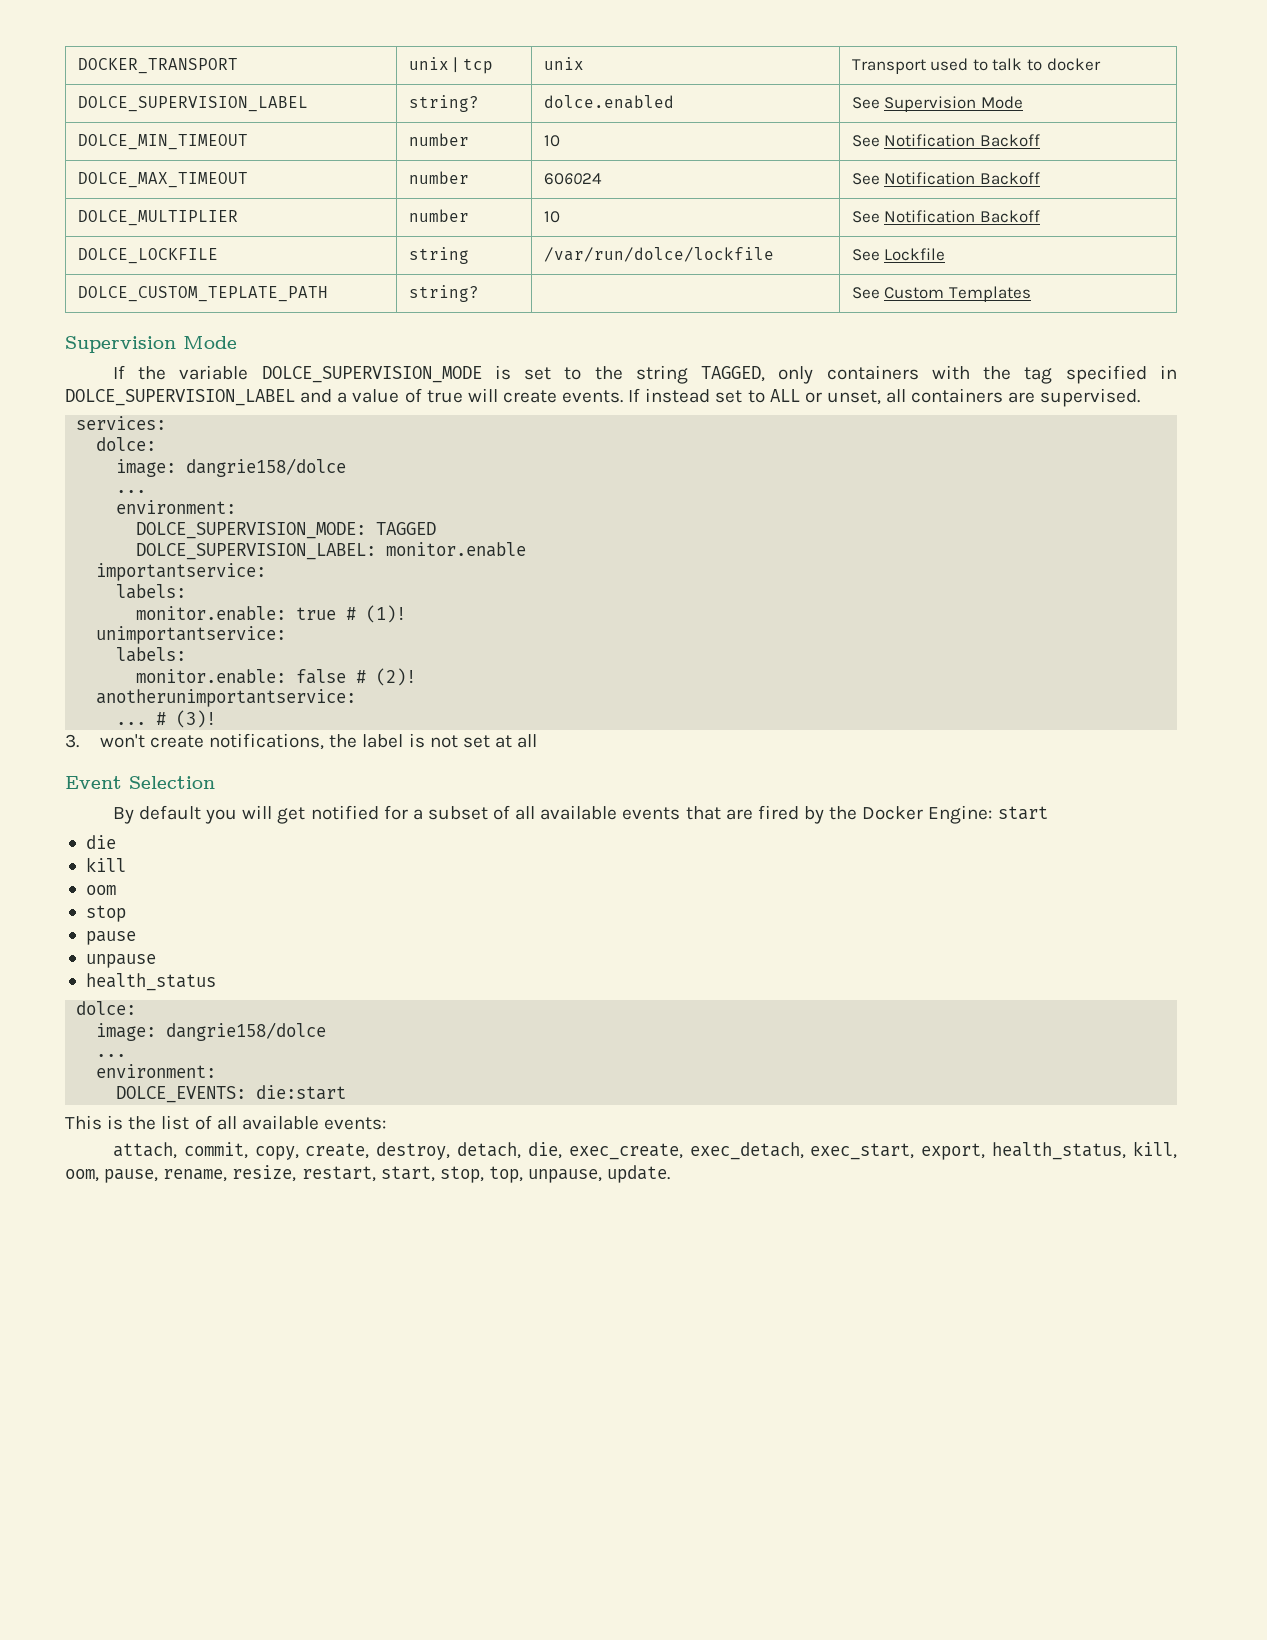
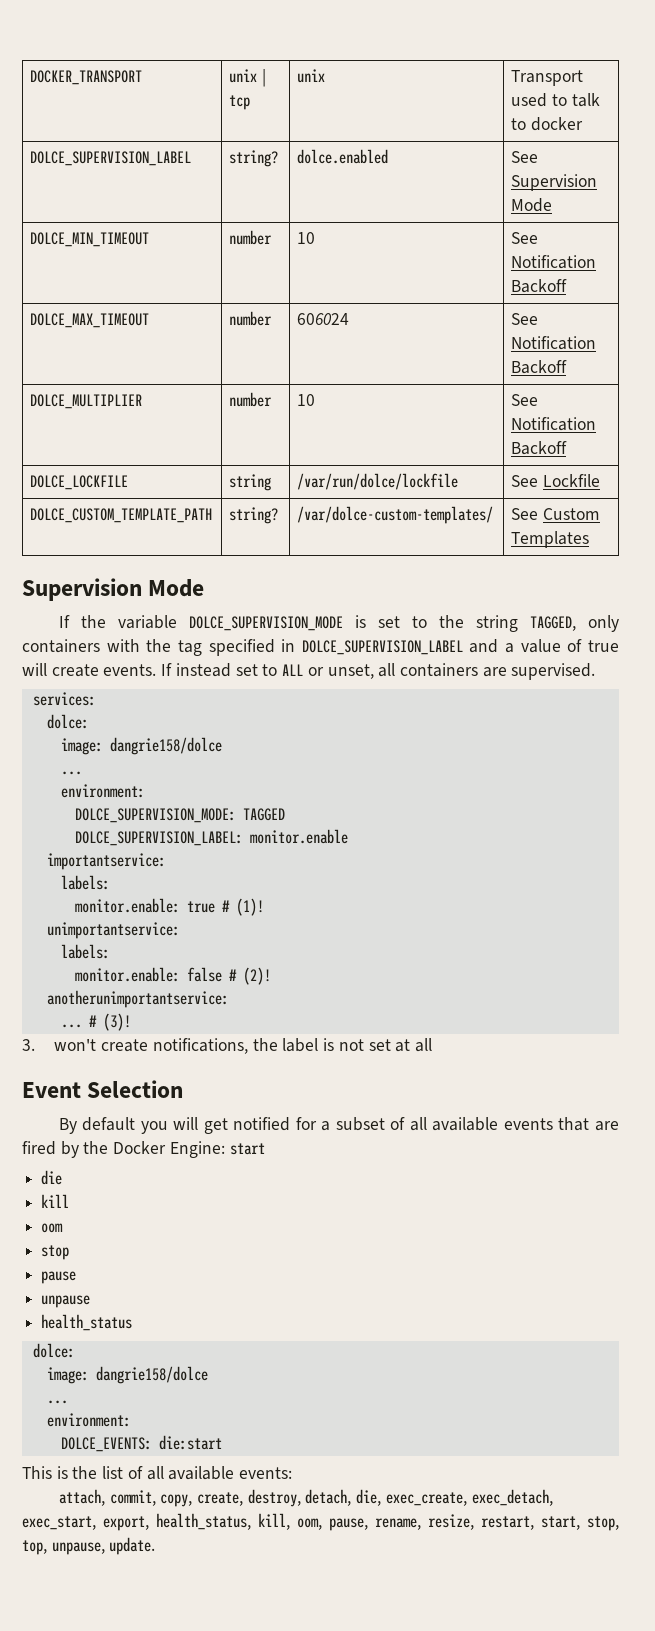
[77,286,328,302] [408,285,479,302] DOLCE_CUSTOM_TEPLATE_PATH | string? | -> [30,508,213,523] [229,507,279,524] [297,506,494,524] DOLCE_CUSTOM_TEMPLATE_PATH | string? | /var/dolce-custom-templates/

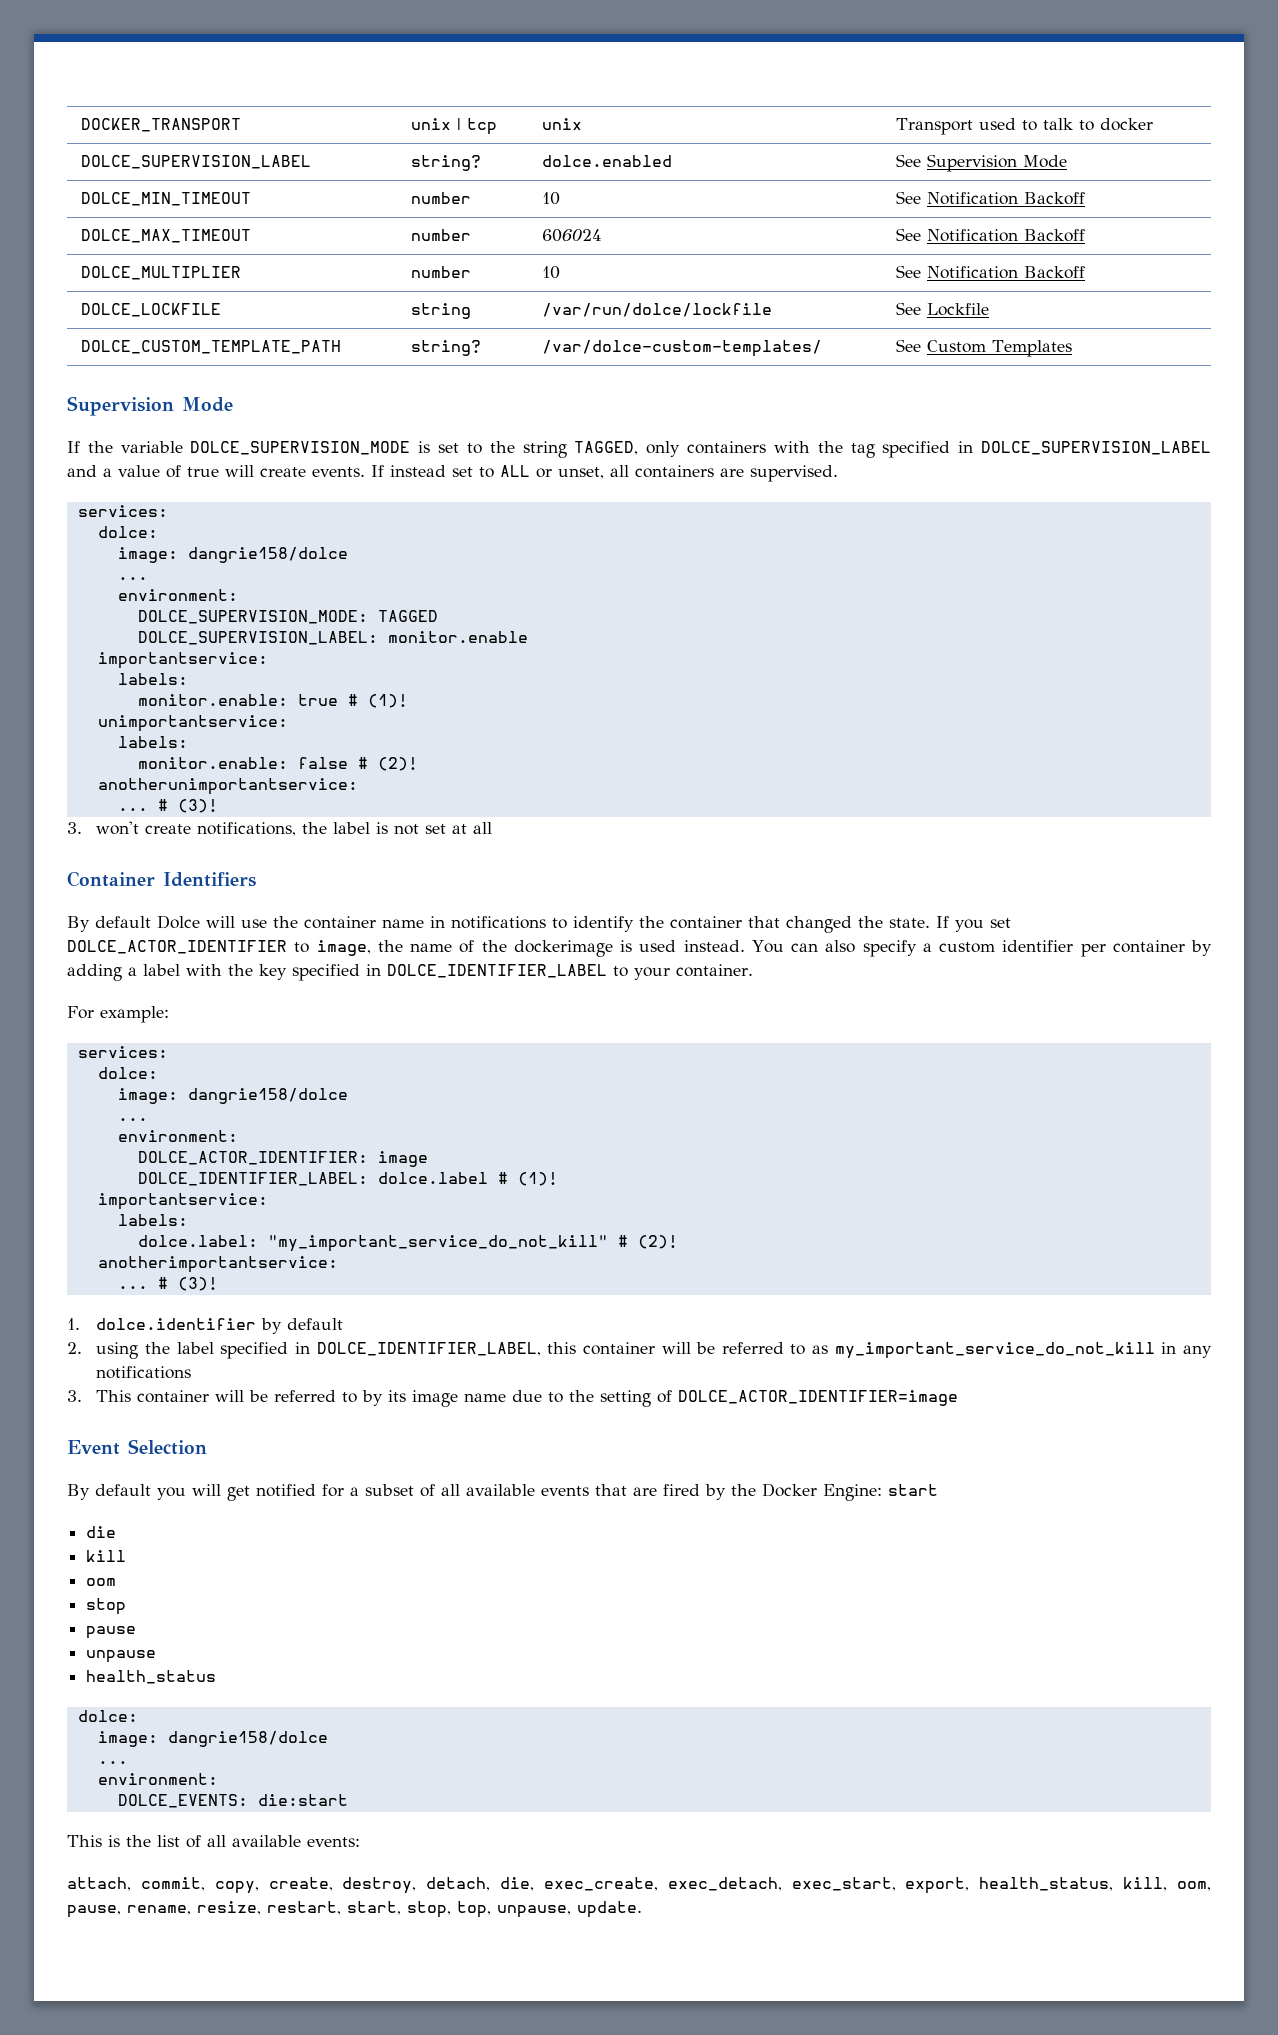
(432, 1045) none -> [67,871,256,887] [67,915,1011,933] [67,940,1213,957] [67,964,753,981] [67,1006,169,1023] [77,1046,168,1058] [97,1067,158,1079] [117,1088,348,1104] [117,1118,148,1121] [117,1130,238,1142] [137,1151,428,1167] [137,1172,558,1186] [97,1193,268,1210] [117,1214,188,1226] [137,1235,678,1252] [97,1256,338,1273] [117,1277,218,1291] [67,1318,344,1334] [67,1342,1212,1359] [96,1366,192,1379] [67,1390,959,1407] // Container Identifiers // By default Dolce will use the container name in notifications to identify the container that changed the state. If you set DOLCE_ACTOR_IDENTIFIER to image, the name of the dockerimage is used instead. You can also specify a custom identifier per container by adding a label with the key specified in DOLCE_IDENTIFIER_LABEL to your container. // For example: // services: // dolce: // image: dangrie158/dolce // ... // environment: // DOLCE_ACTOR_IDENTIFIER: image // DOLCE_IDENTIFIER_LABEL: dolce.label # (1)! // importantservice: // labels: // dolce.label: "my_important_service_do_not_kill" # (2)! // anotherimportantservice: // ... # (3)! // 1. dolce.identifier by default // 2. using the label specified in DOLCE_IDENTIFIER_LABEL, this container will be referred to as my_important_service_do_not_kill in any notifications // 3. This container will be referred to by its image name due to the setting of DOLCE_ACTOR_IDENTIFIER=image

